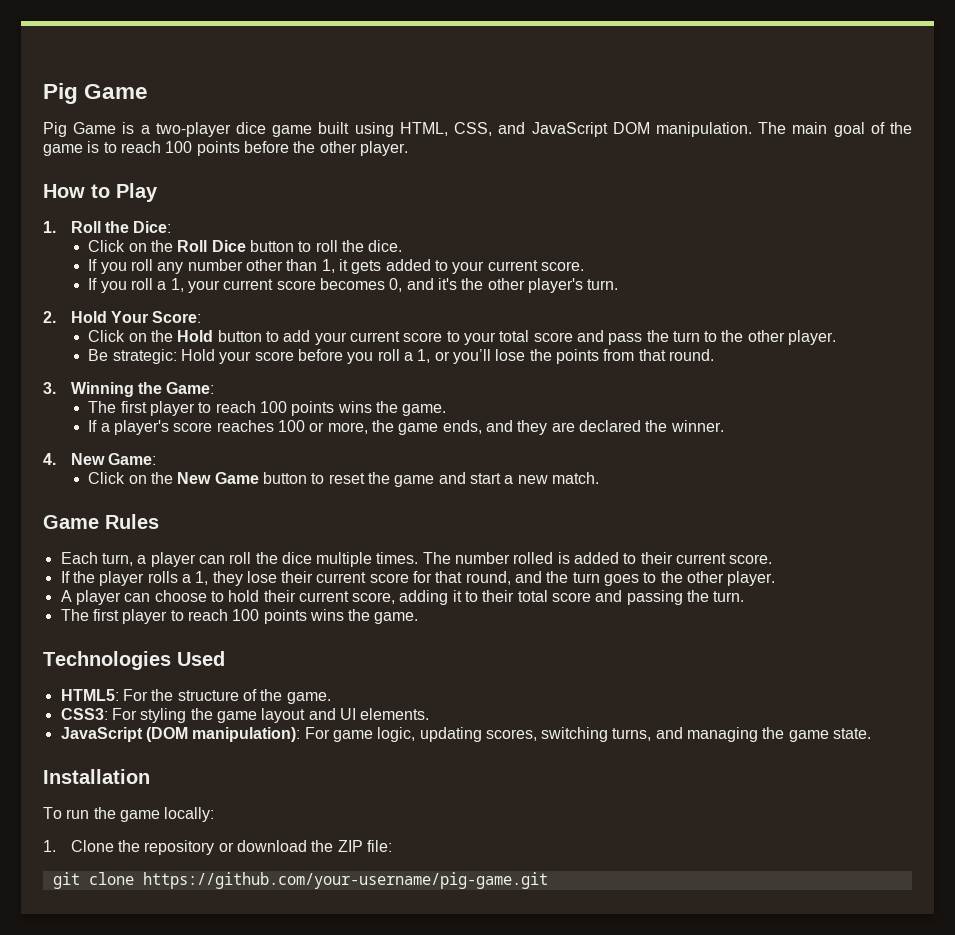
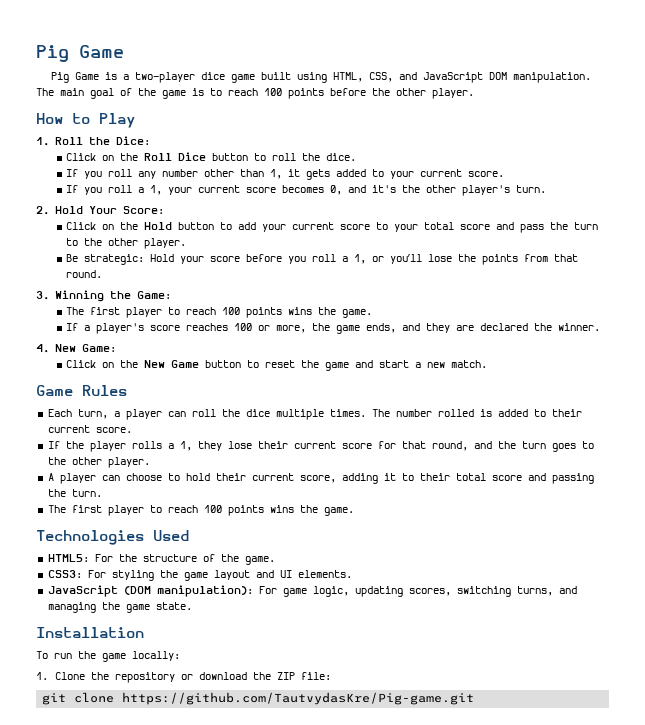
[142,872,548,889] https://github.com/your-username/pig-game.git -> [122,692,475,705] https://github.com/TautvydasKre/Pig-game.git

